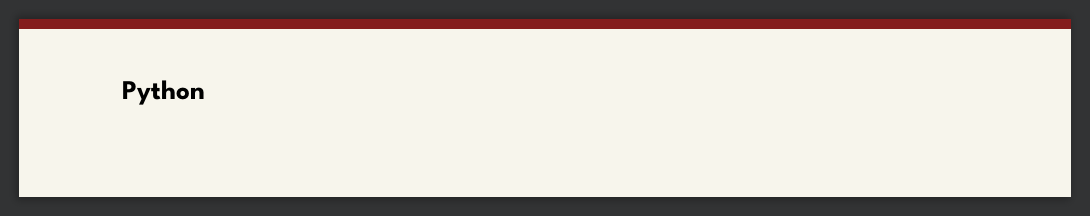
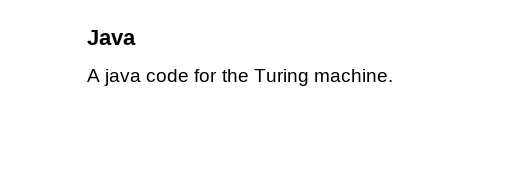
[122,80,205,105] Python -> [87,30,136,45] [87,69,393,86] Java // A java code for the Turing machine.

